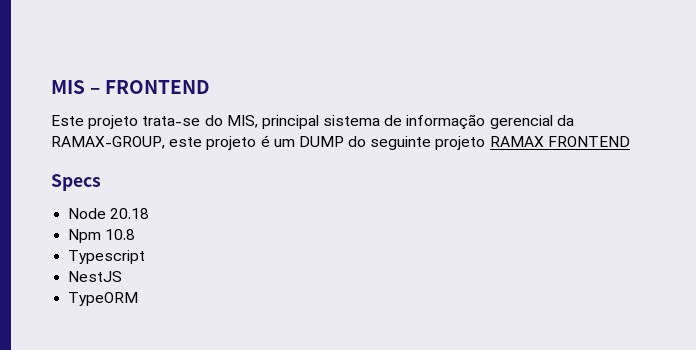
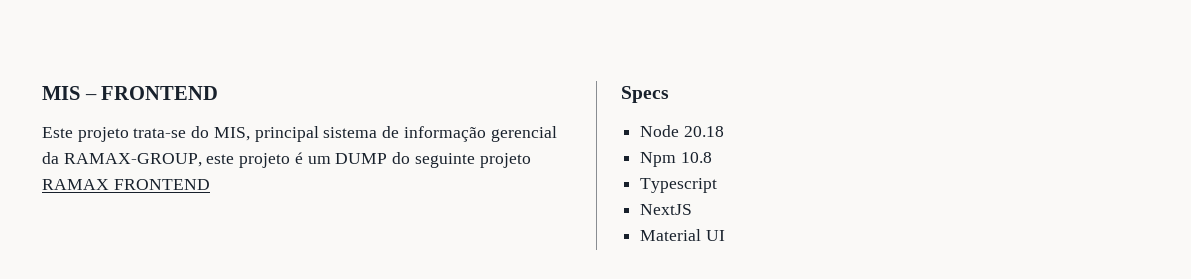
[68,271,123,282] [68,292,139,306] NestJS // TypeORM -> [640,204,693,215] [640,229,725,241] NextJS // Material UI

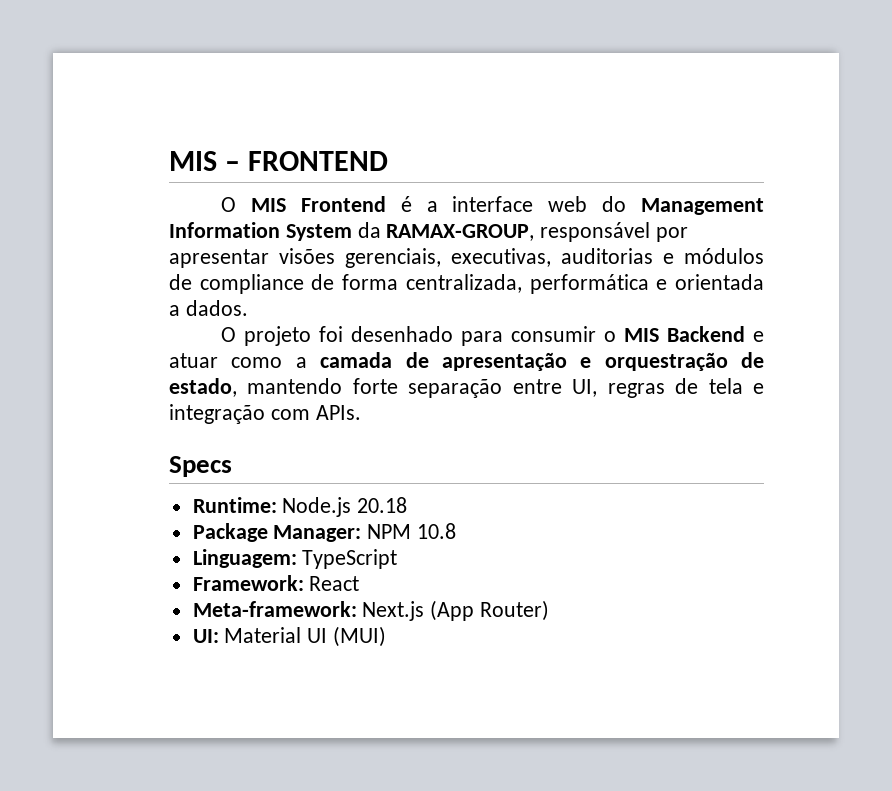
[42,126,557,142] [42,152,531,168] [42,179,210,190] Este projeto trata-se do MIS, principal sistema de informação gerencial da RAMAX-GROUP, este projeto é um DUMP do seguinte projeto RAMAX FRONTEND -> [220,196,764,215] [169,222,689,242] [169,248,764,268] [169,274,764,294] [169,300,248,316] [220,326,765,346] [169,352,764,371] [169,378,765,398] [169,404,361,424] O MIS Frontend é a interface web do Management Information System da RAMAX-GROUP, responsável por apresentar visões gerenciais, executivas, auditorias e módulos de compliance de forma centralizada, performática e orientada a dados. // O projeto foi desenhado para consumir o MIS Backend e atuar como a camada de apresentação e orquestração de estado, mantendo forte separação entre UI, regras de tela e integração com APIs.
[640,125,680,137] Node -> [192,497,352,517] Runtime: Node.js
[640,152,712,167] [640,178,718,193] [640,204,693,215] Npm 10.8 // Typescript // NextJS // -> [192,523,457,542] [192,549,398,569] [192,575,360,591] [192,600,550,621] [192,629,219,643] Package Manager: NPM 10.8 // Linguagem: TypeScript // Framework: React // Meta-framework: Next.js (App Router) // UI:
(725, 235) none -> [333,626,387,647] (MUI)

